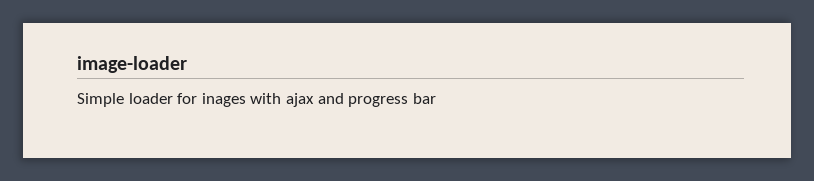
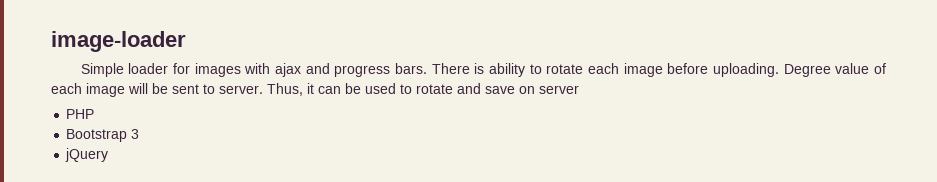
[201,93,246,107] inages -> [194,63,241,77] images
[412,93,436,104] bar -> [395,63,886,77] [51,83,579,97] [66,109,95,119] [66,129,140,142] [65,148,109,162] bars. There is ability to rotate each image before uploading. Degree value of each image will be sent to server. Thus, it can be used to rotate and save on server // PHP // Bootstrap 3 // jQuery

